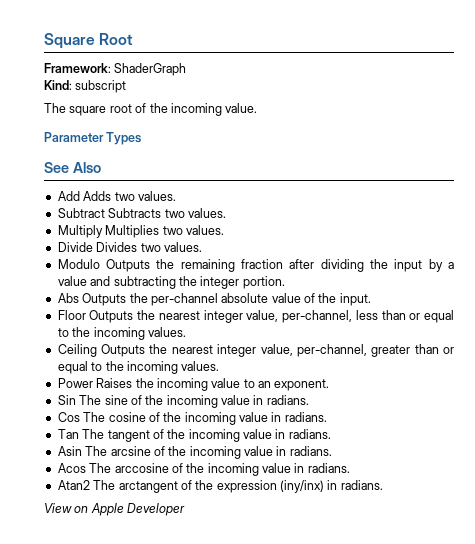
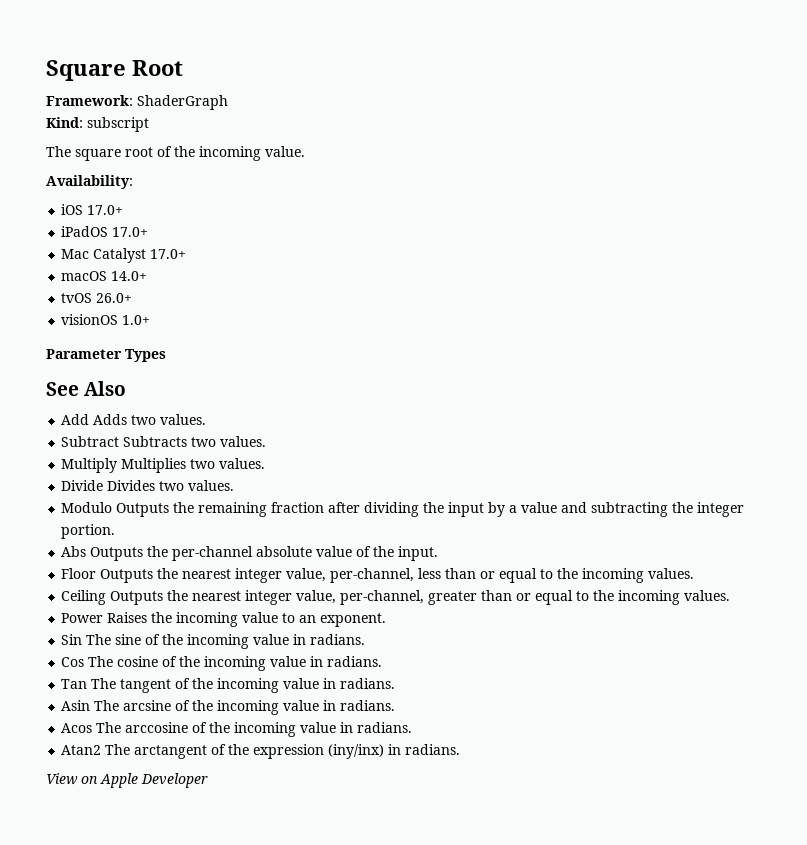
(258, 108) none -> [46,175,133,189] [61,204,124,215] [61,226,149,237] [61,248,187,263] [61,271,148,281] [61,293,133,303] [61,314,151,325] // Availability: // iOS 17.0+ // iPadOS 17.0+ // Mac Catalyst 17.0+ // macOS 14.0+ // tvOS 26.0+ // visionOS 1.0+

